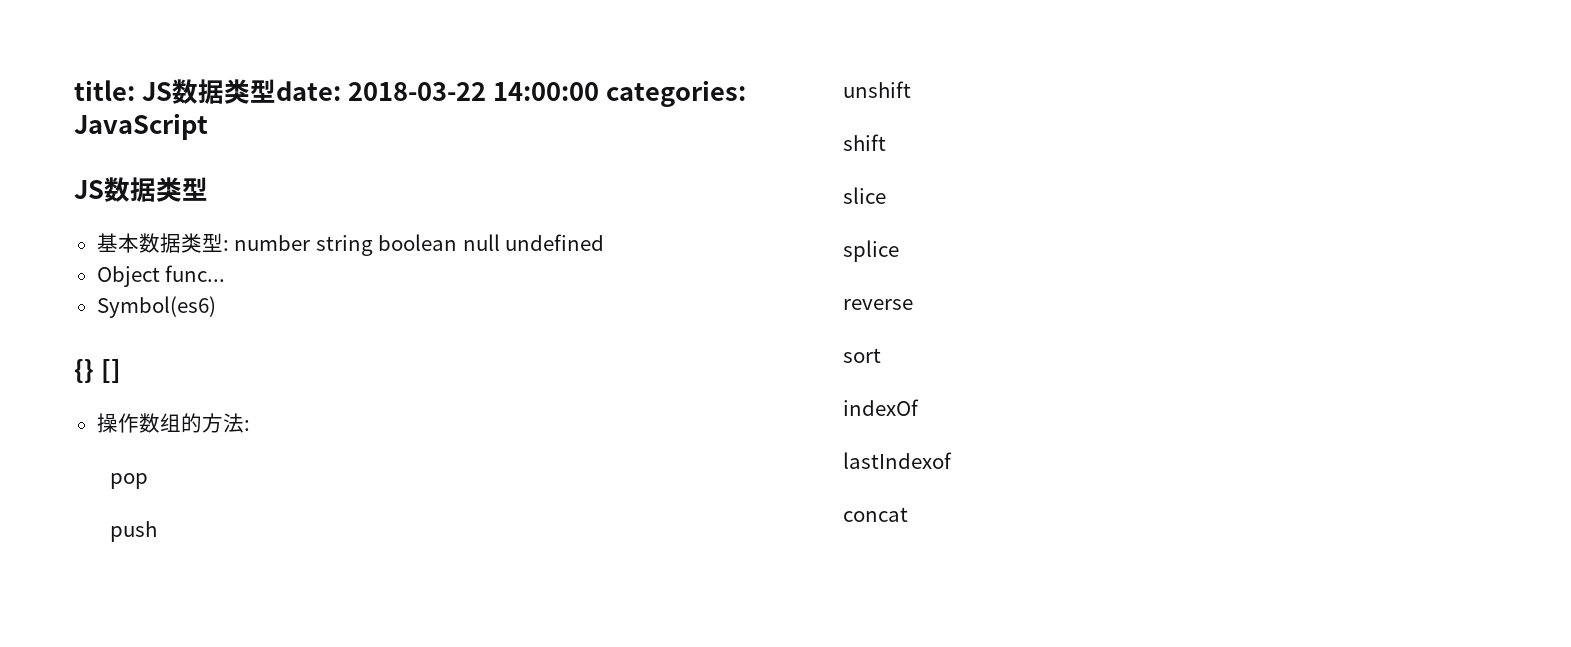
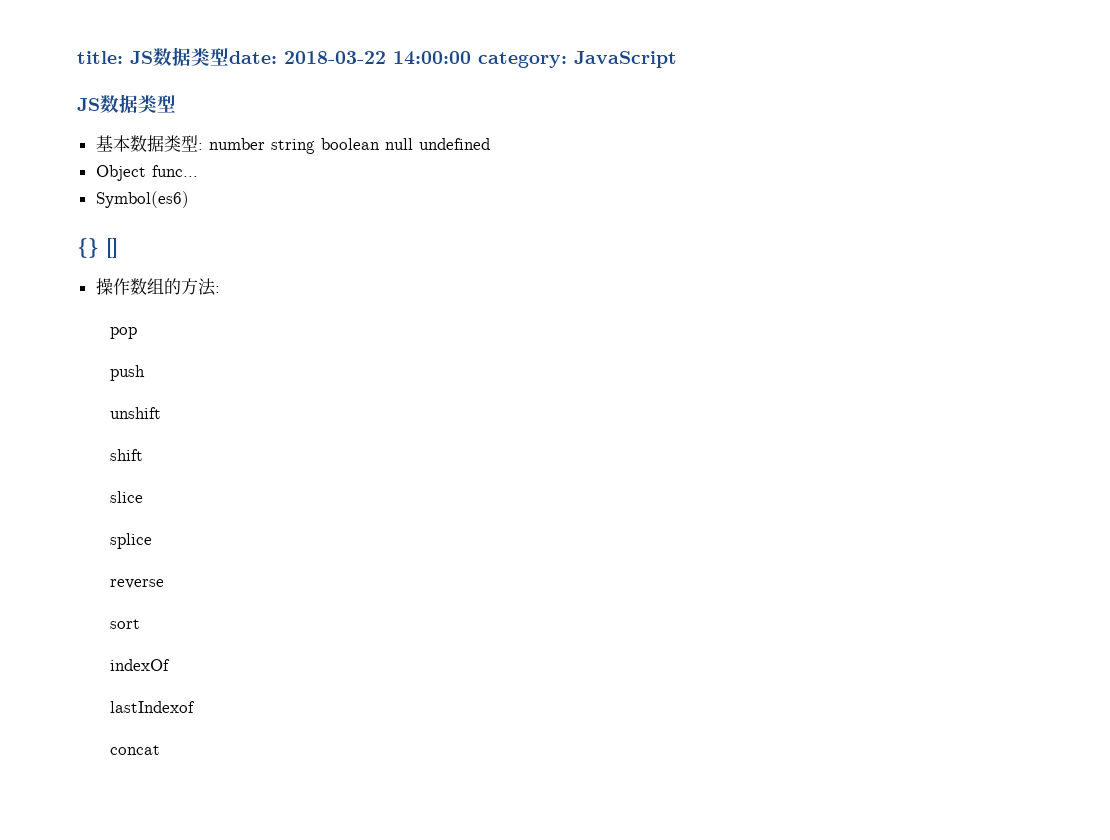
[605,80,746,107] categories: -> [478,52,567,68] category:

